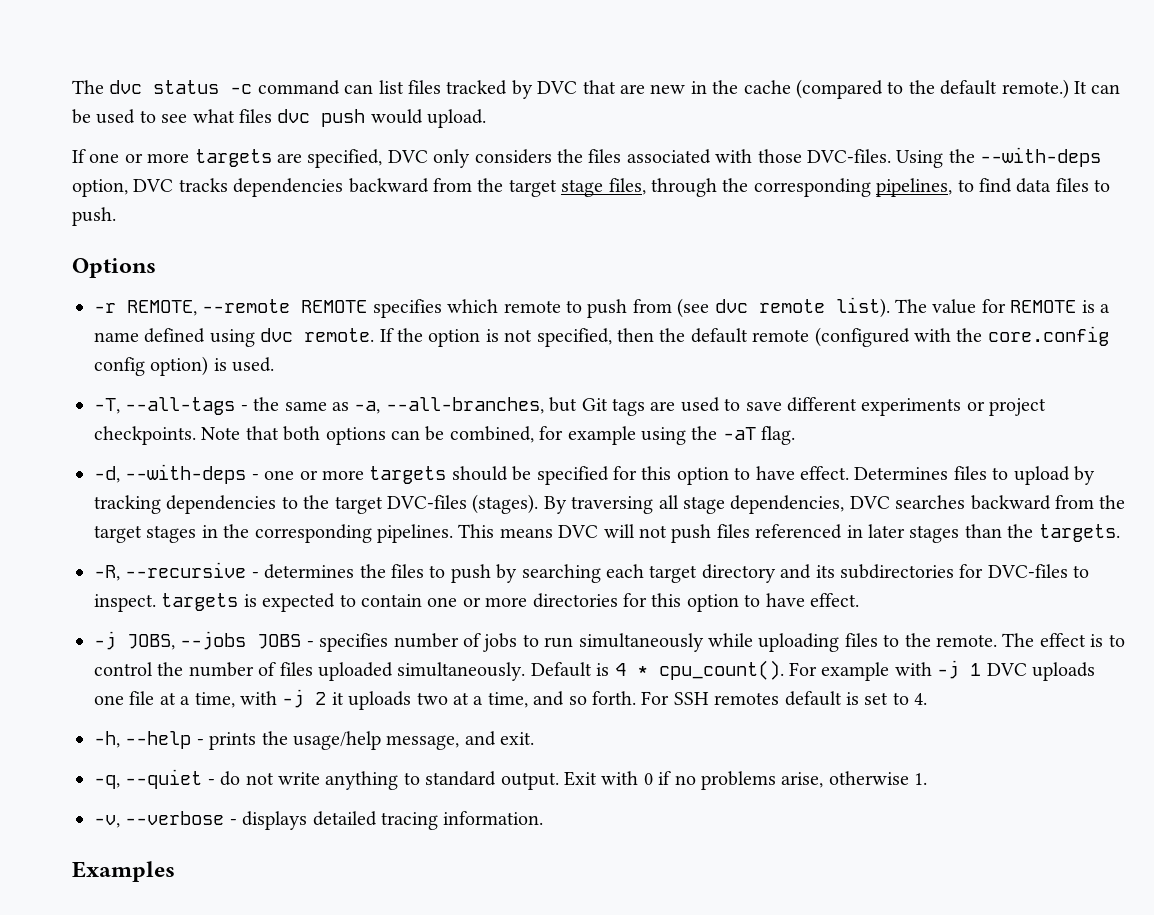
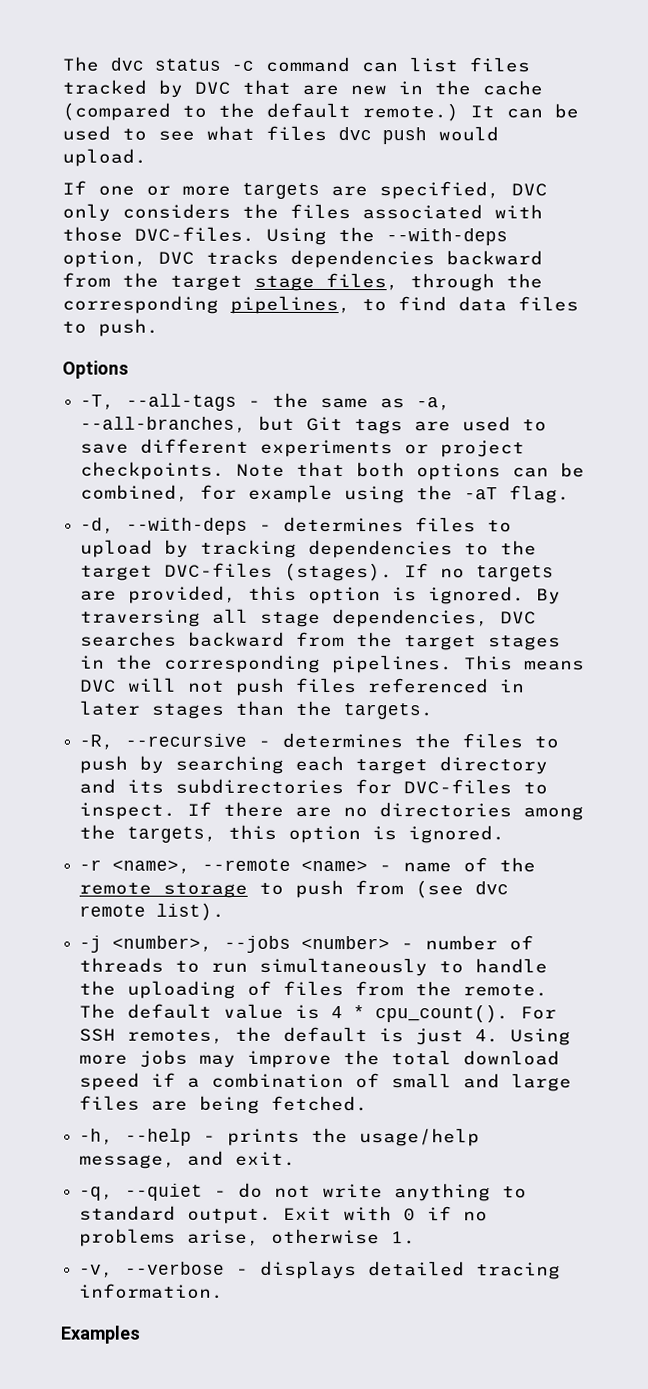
[94,297,1110,318] [94,326,1109,347] [94,356,275,376] // -r REMOTE, --remote REMOTE specifies which remote to push from (see dvc remote list). The value for REMOTE is a name defined using dvc remote. If the option is not specified, then the default remote (configured with the core.config config option) is used. -> (129, 369) none
[264,466,949,485] one or more targets should be specified for this option to have effect. Determines -> [283,516,405,533] determines
(539, 504) none -> [404,563,555,582] [80,585,526,605] If no targets are provided, this option is ignored.
[161,593,859,612] [94,631,518,652] targets is expected to contain one or more directories for this option to have effect. // -j JOBS, --jobs JOBS - specifies number of jobs -> [187,801,585,821] [79,824,506,844] [79,857,537,874] [79,879,510,899] [79,902,226,921] [79,935,535,953] [79,957,165,973] If there are no directories among the targets, this option is ignored. // -r <name>, --remote <name> - name of the remote storage to push from (see dvc remote list). // -j <number>, --jobs <number> - number of threads
[707,633,1125,652] [94,662,592,681] while uploading files to the remote. The effect is to control the number of files uploaded simultaneously. Default -> [439,958,549,974] [79,980,549,999] [79,1003,285,1019] to handle the uploading of files from the remote. The default value
[821,660,1095,681] [94,689,928,710] example with -j 1 DVC uploads one file at a time, with -j 2 it uploads two at a time, and so forth. For SSH remotes default is set to 4. -> [79,1026,572,1046] [79,1049,561,1069] [79,1072,573,1092] [79,1095,369,1114] SSH remotes, the default is just 4. Using more jobs may improve the total download speed if a combination of small and large files are being fetched.

